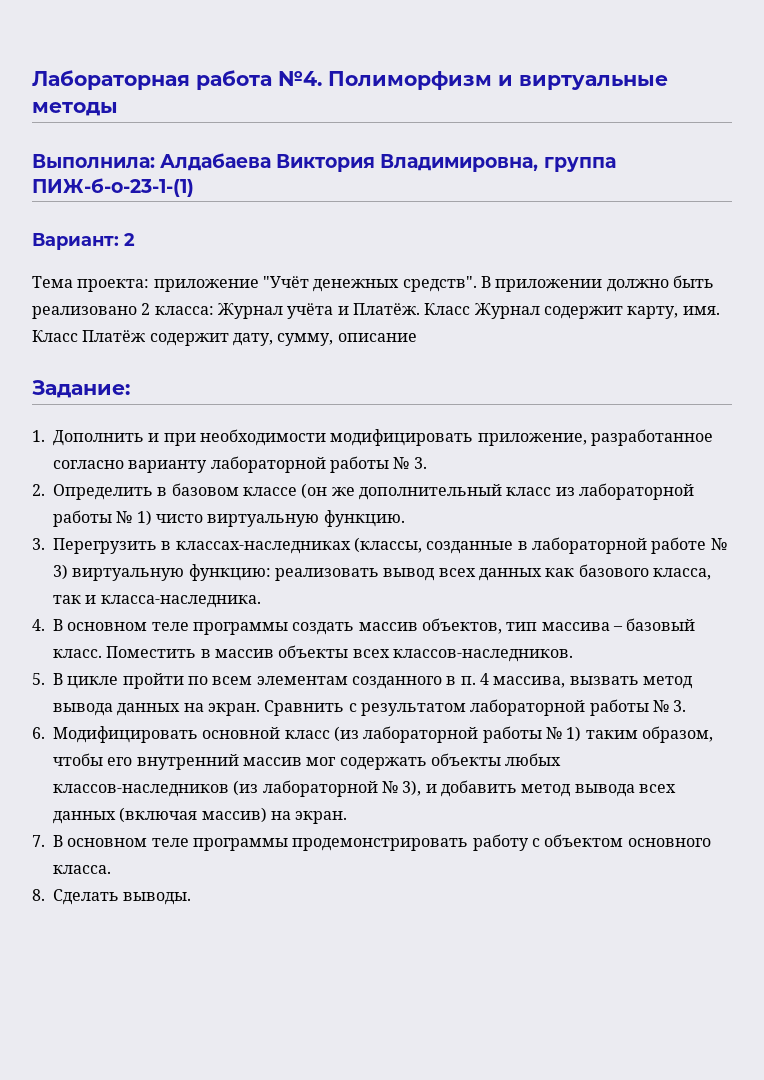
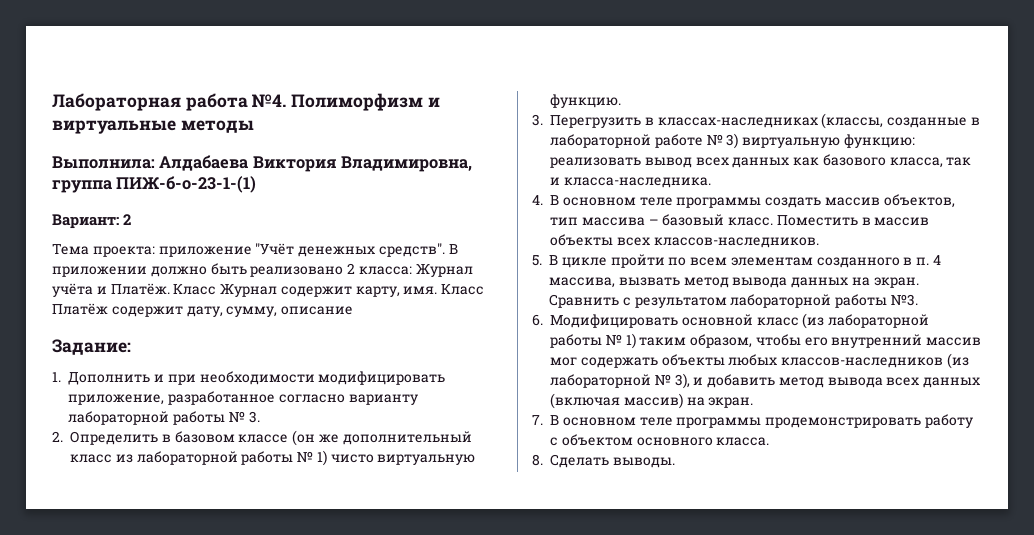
[652,700,687,712] № 3. -> [890,294,918,306] №3.

